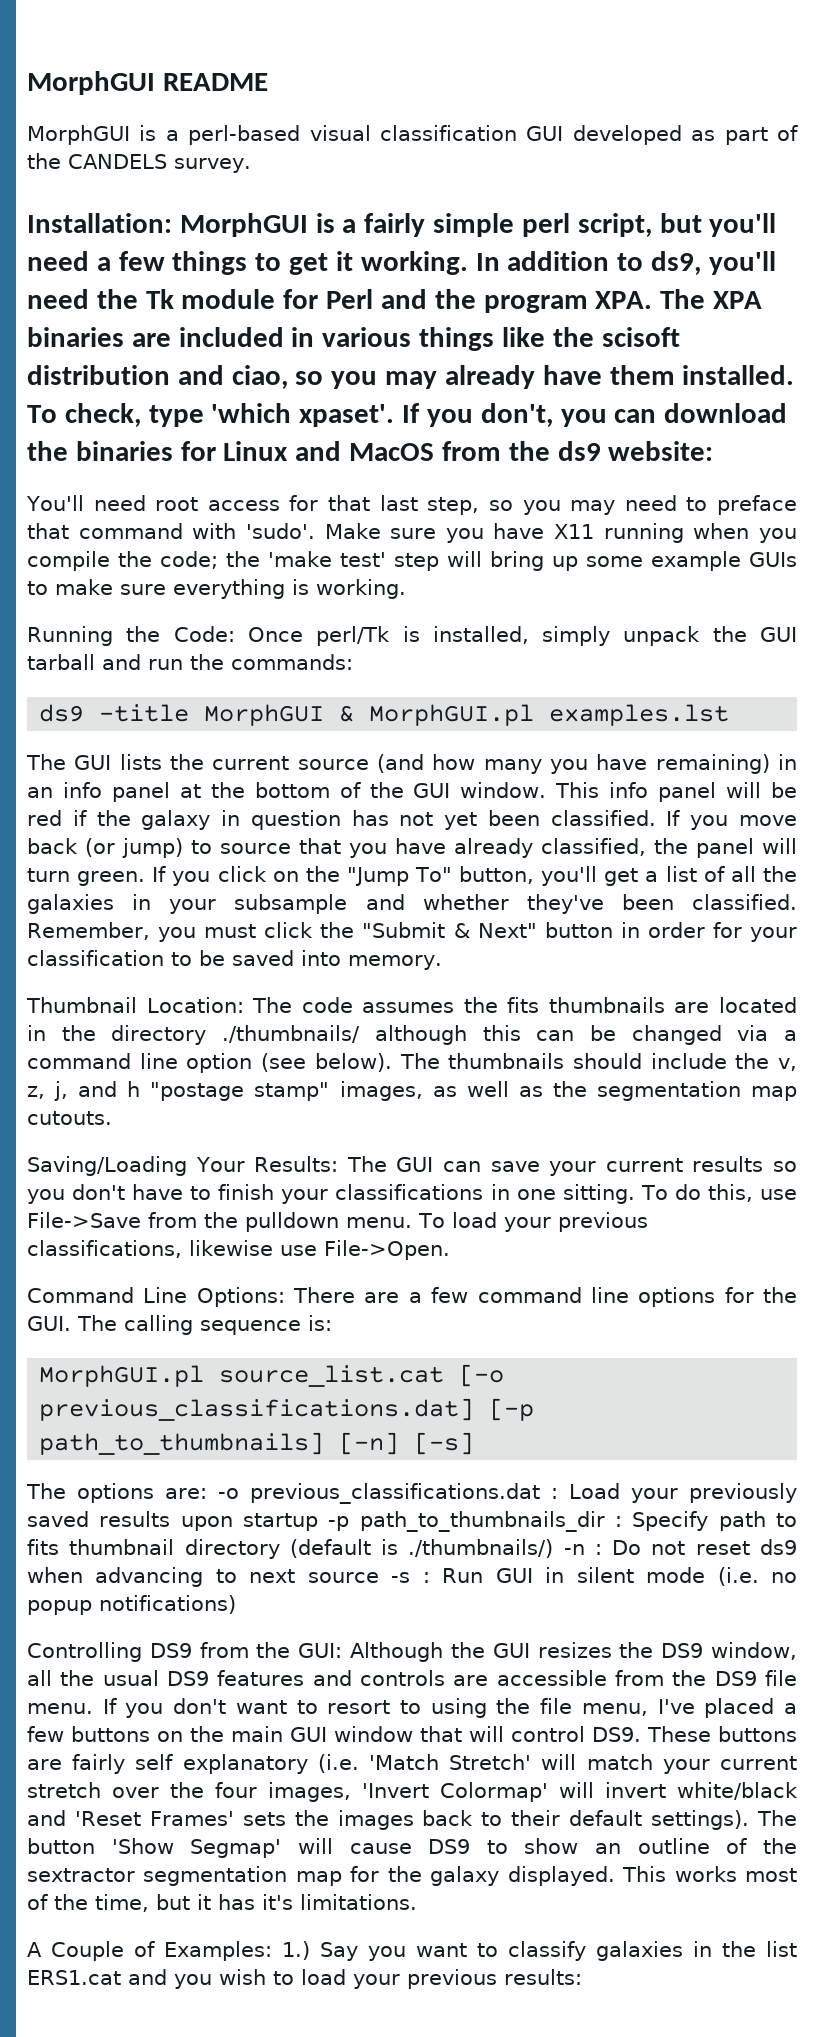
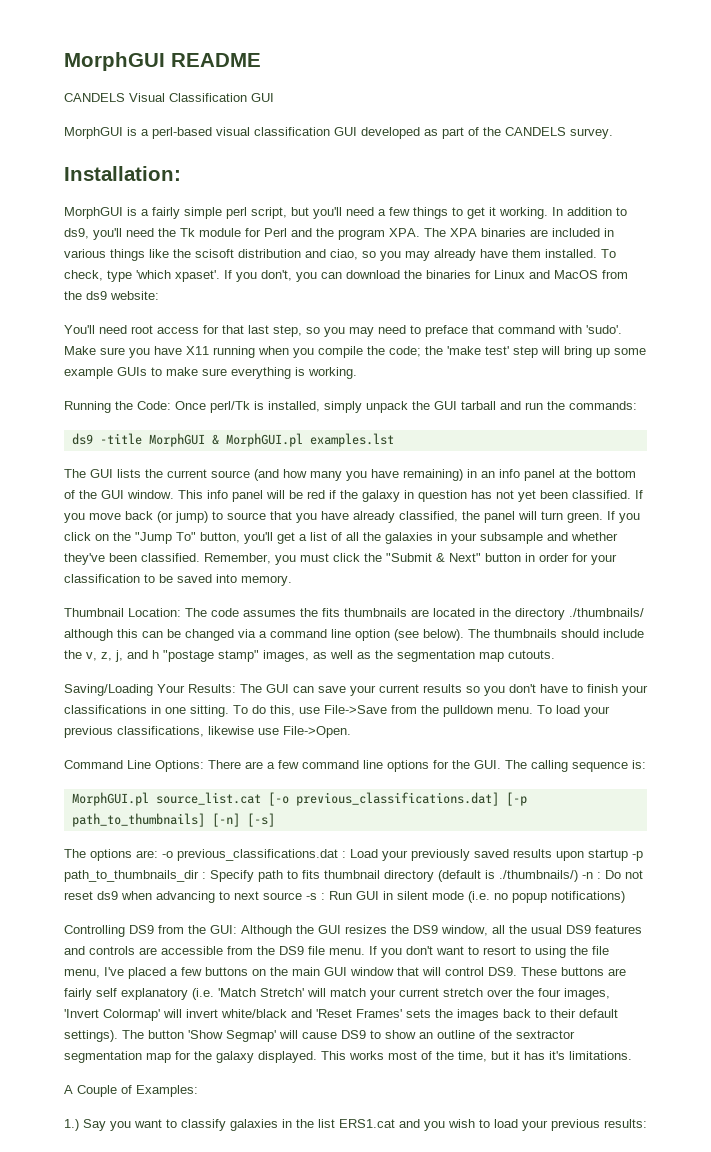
(268, 82) none -> [64,93,274,102] // CANDELS Visual Classification GUI
(172, 223) none -> (181, 173) //
(272, 1951) none -> (198, 1091) //

